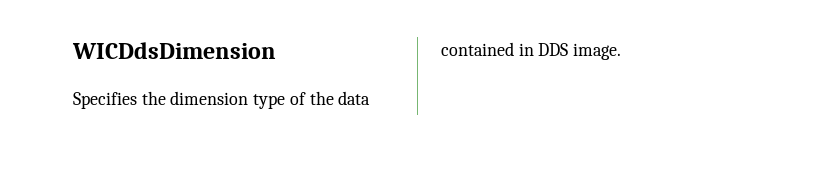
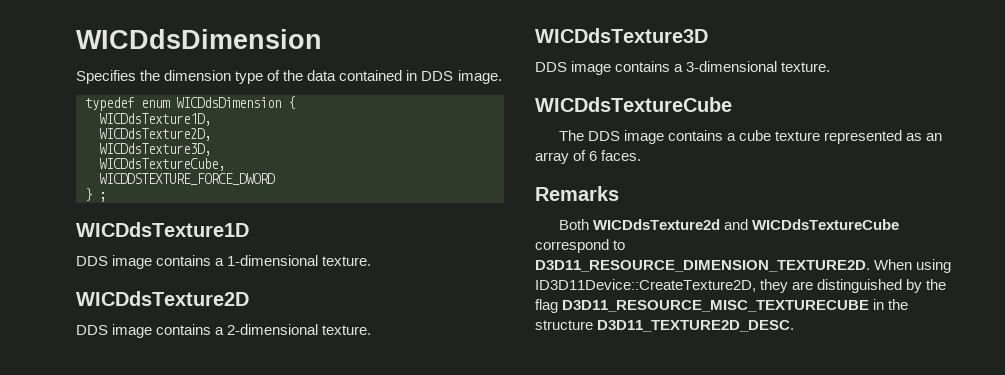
(622, 51) none -> [85,96,295,111] [99,113,211,126] [99,128,211,141] [99,143,211,156] [99,158,225,171] [99,173,275,185] [85,188,106,202] [76,222,249,237] [76,255,372,269] [76,291,249,306] [76,324,372,338] [535,28,708,43] [535,61,831,75] [535,97,732,112] [558,130,943,144] [535,150,642,164] [535,186,619,201] [558,219,899,230] [535,239,626,253] [535,259,952,273] [535,279,947,293] [535,299,909,313] [535,320,795,332] // typedef enum WICDdsDimension { // WICDdsTexture1D, // WICDdsTexture2D, // WICDdsTexture3D, // WICDdsTextureCube, // WICDDSTEXTURE_FORCE_DWORD // } ; // WICDdsTexture1D // DDS image contains a 1-dimensional texture. // WICDdsTexture2D // DDS image contains a 2-dimensional texture. // WICDdsTexture3D // DDS image contains a 3-dimensional texture. // WICDdsTextureCube // The DDS image contains a cube texture represented as an array of 6 faces. // Remarks // Both WICDdsTexture2d and WICDdsTextureCube correspond to D3D11_RESOURCE_DIMENSION_TEXTURE2D. When using ID3D11Device::CreateTexture2D, they are distinguished by the flag D3D11_RESOURCE_MISC_TEXTURECUBE in the structure D3D11_TEXTURE2D_DESC.

